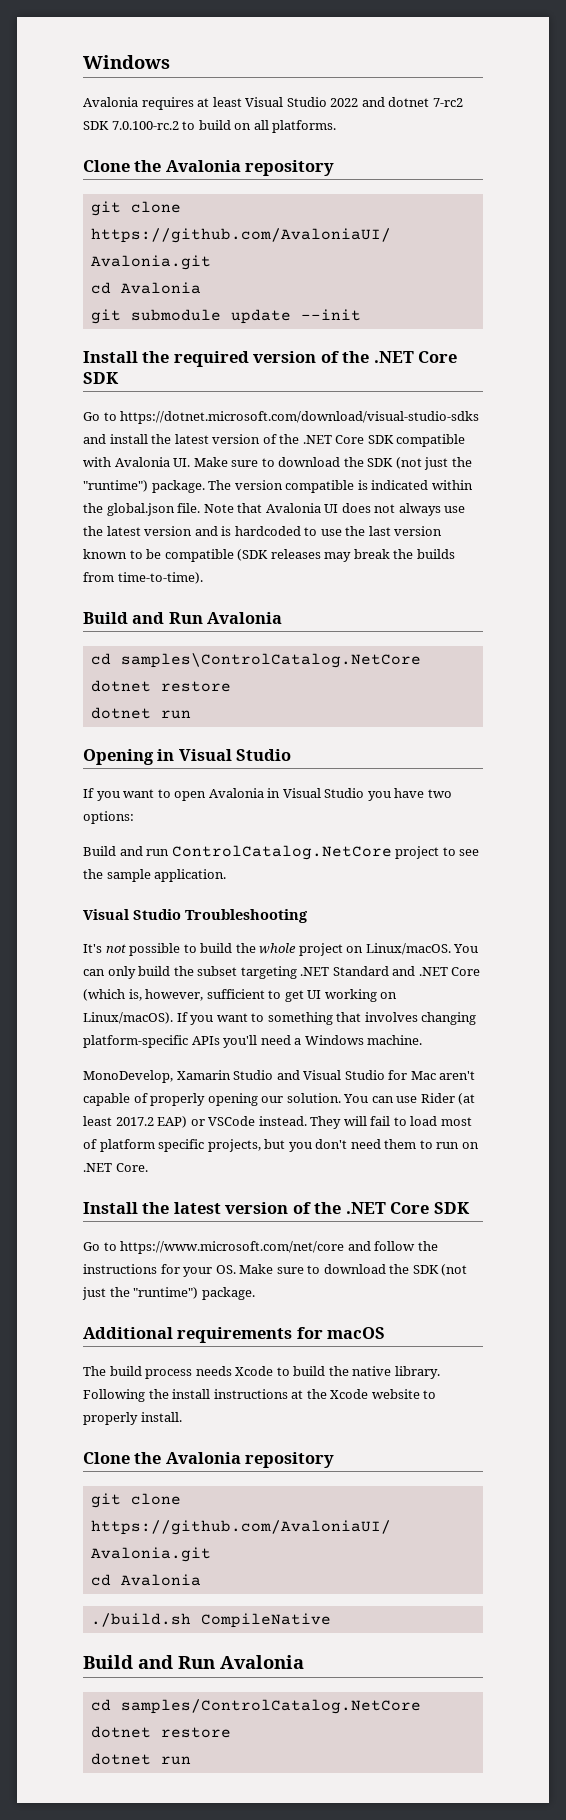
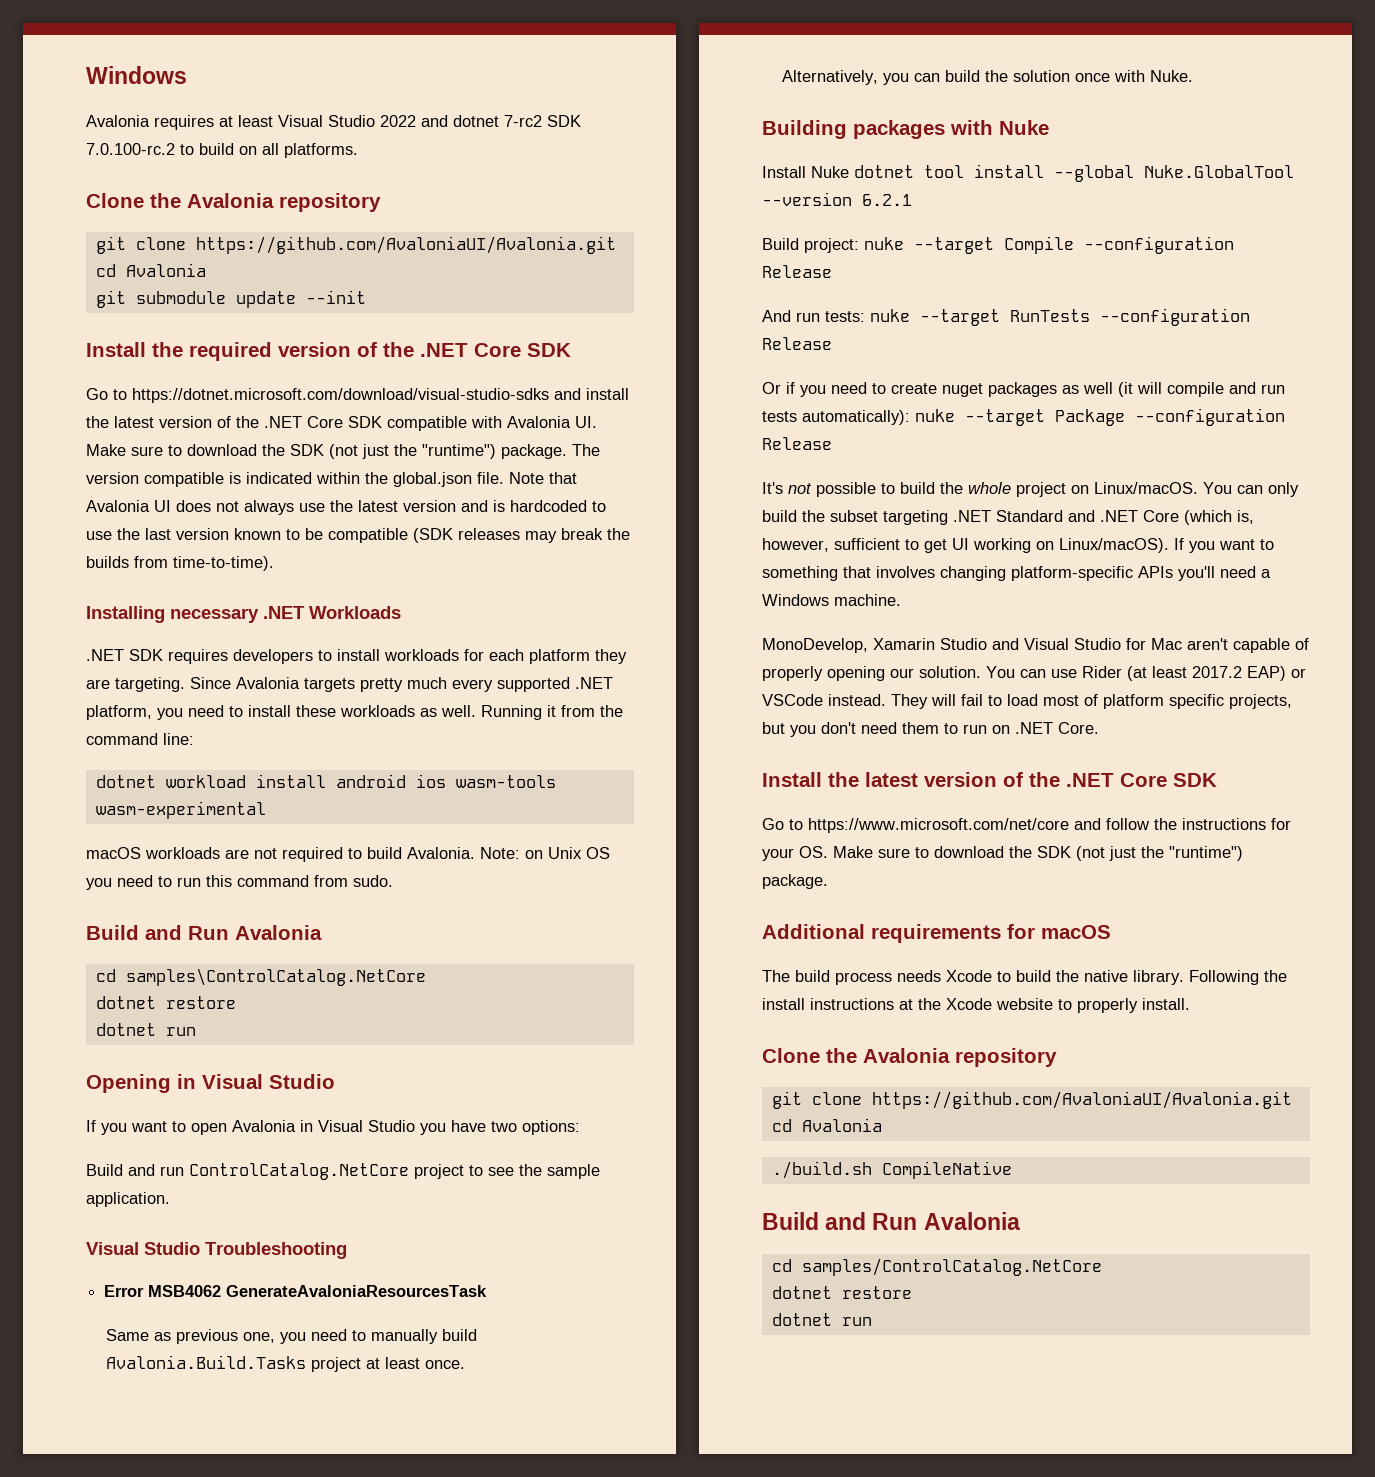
(203, 578) none -> [86,606,401,623] [86,649,627,664] [86,677,613,692] [86,705,623,720] [86,733,194,745] [95,774,556,788] [95,801,266,819] [86,847,610,862] [86,875,393,890] // Installing necessary .NET Workloads // .NET SDK requires developers to install workloads for each platform they are targeting. Since Avalonia targets pretty much every supported .NET platform, you need to install these workloads as well. Running it from the command line: // dotnet workload install android ios wasm-tools wasm-experimental // macOS workloads are not required to build Avalonia. Note: on Unix OS you need to run this command from sudo.
(308, 916) none -> [104,1285,488,1297] [105,1329,477,1344] [105,1355,465,1372] [781,70,1193,85] [762,120,1049,139] [762,164,1294,182] [762,192,912,206] [762,236,1234,254] [762,265,832,278] [762,308,1250,326] [762,337,832,350] [762,382,1285,397] [762,408,1285,426] [762,437,832,450] // Error MSB4062 GenerateAvaloniaResourcesTask // Same as previous one, you need to manually build Avalonia.Build.Tasks project at least once. // Alternatively, you can build the solution once with Nuke. // Building packages with Nuke // Install Nuke dotnet tool install --global Nuke.GlobalTool --version 6.2.1 // Build project: nuke --target Compile --configuration Release // And run tests: nuke --target RunTests --configuration Release // Or if you need to create nuget packages as well (it will compile and run tests automatically): nuke --target Package --configuration Release

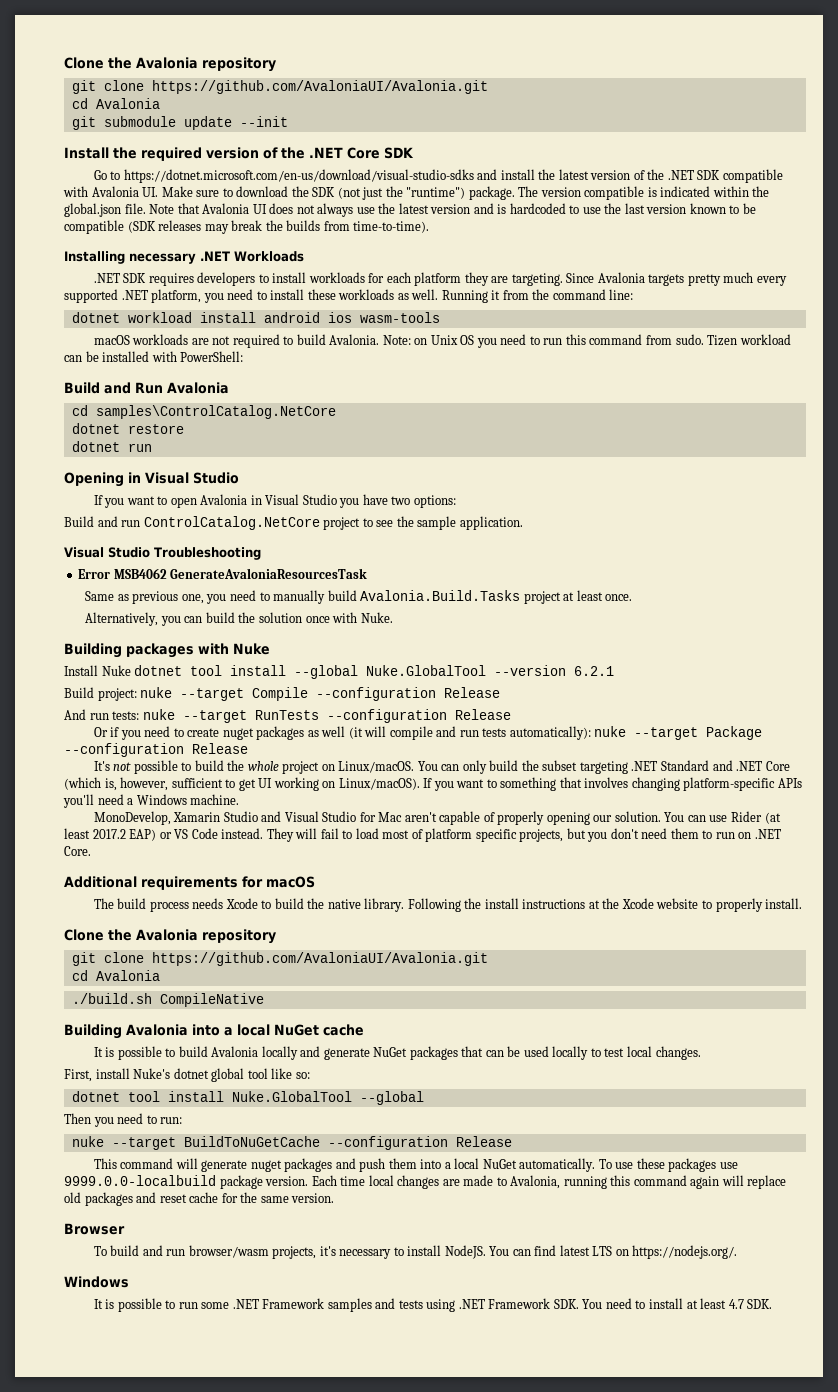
[86,66,187,84] [86,115,581,130] [86,143,358,158] Windows // Avalonia requires at least Visual Studio 2022 and dotnet 7-rc2 SDK 7.0.100-rc.2 to build on all platforms. // -> (64, 63) none
[132,388,549,403] https://dotnet.microsoft.com/download/visual-studio-sdks -> [123,169,474,183] https://dotnet.microsoft.com/en-us/download/visual-studio-sdks
[307,416,343,428] Core -> (694, 175) none
[95,801,266,819] wasm-experimental -> (440, 317) none
(393, 881) none -> [707,334,791,346] [64,351,244,362] Tizen workload can be installed with PowerShell:
[762,694,823,706] VSCode -> [174,828,218,839] VS Code
[762,772,1217,787] [762,818,1291,833] [762,846,1243,861] [762,874,828,889] // Install the latest version of the .NET Core SDK // Go to https://www.microsoft.com/net/core and follow the instructions for your OS. Make sure to download the SDK (not just the "runtime") package. -> (91, 851) none
[762,1212,1020,1230] [771,1258,1102,1276] [771,1286,912,1299] [771,1313,872,1326] Build and Run Avalonia // cd samples/ControlCatalog.NetCore // dotnet restore // dotnet run -> [64,1024,364,1039] [93,1046,701,1060] [64,1068,310,1082] [71,1091,424,1105] [64,1113,183,1127] [71,1136,512,1150] [93,1158,738,1172] [64,1175,787,1189] [64,1192,335,1206] [64,1223,125,1235] [93,1245,738,1259] [64,1276,129,1288] [93,1298,773,1312] Building Avalonia into a local NuGet cache // It is possible to build Avalonia locally and generate NuGet packages that can be used locally to test local changes. // First, install Nuke's dotnet global tool like so: // dotnet tool install Nuke.GlobalTool --global // Then you need to run: // nuke --target BuildToNuGetCache --configuration Release // This command will generate nuget packages and push them into a local NuGet automatically. To use these packages use 9999.0.0-localbuild package version. Each time local changes are made to Avalonia, running this command again will replace old packages and reset cache for the same version. // Browser // To build and run browser/wasm projects, it's necessary to install NodeJS. You can find latest LTS on https://nodejs.org/. // Windows // It is possible to run some .NET Framework samples and tests using .NET Framework SDK. You need to install at least 4.7 SDK.

